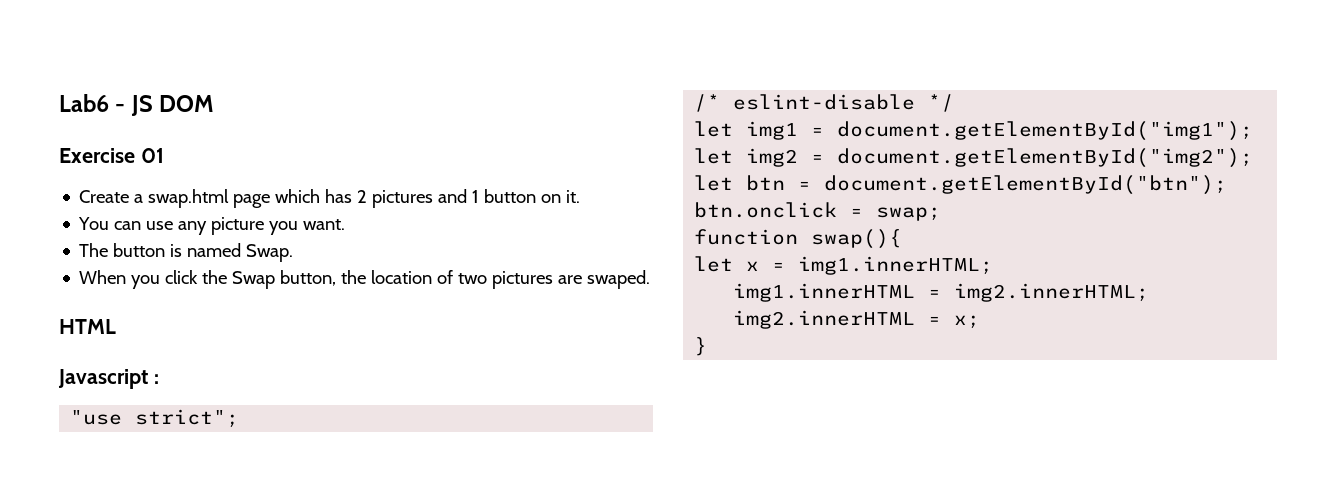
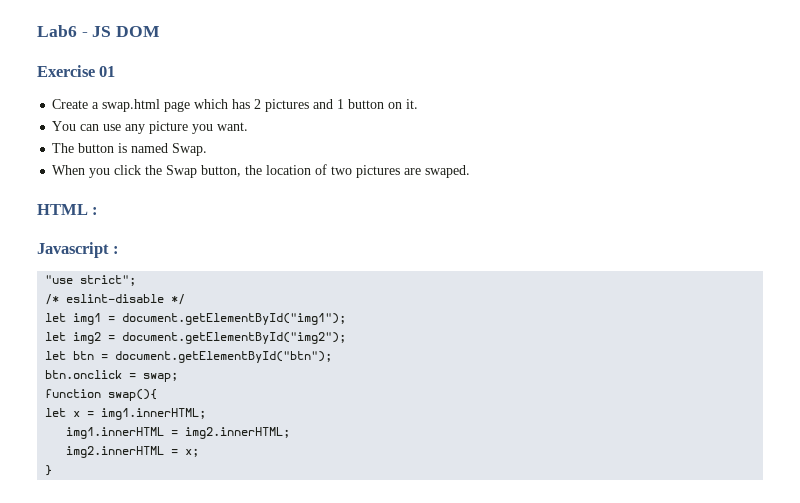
(116, 326) none -> [92,207,99,215] :

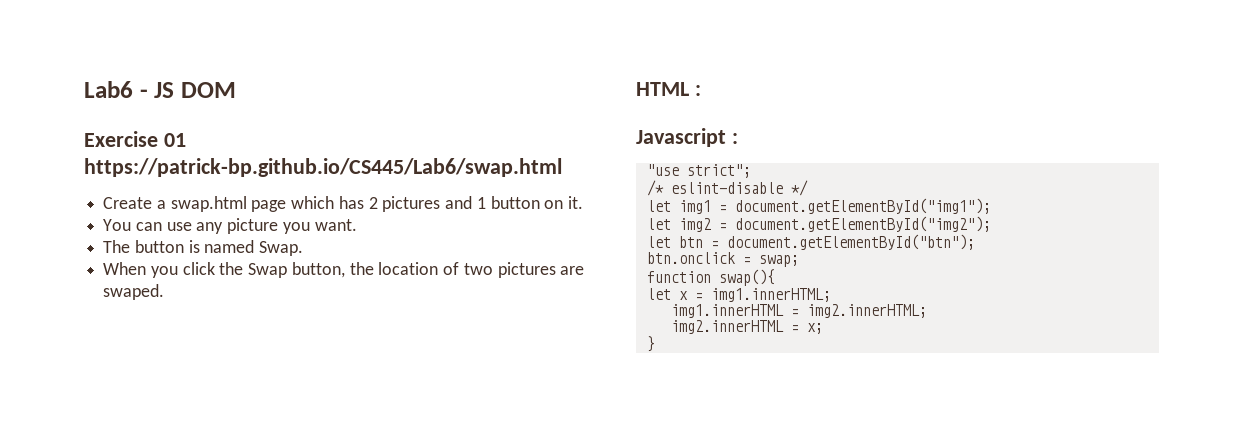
(116, 71) none -> [84,158,562,177] https://patrick-bp.github.io/CS445/Lab6/swap.html

